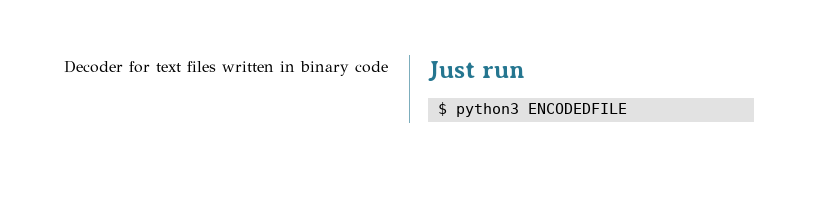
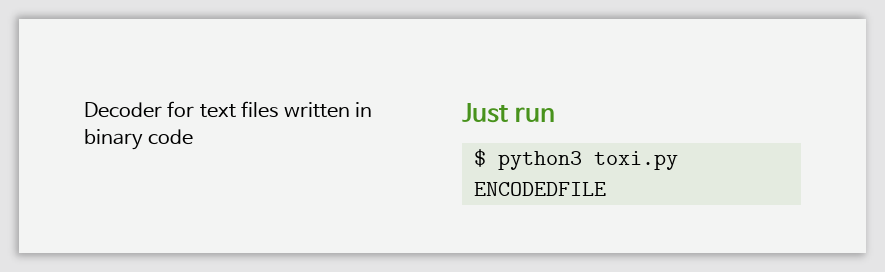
(519, 110) none -> [593,151,678,170] toxi.py

